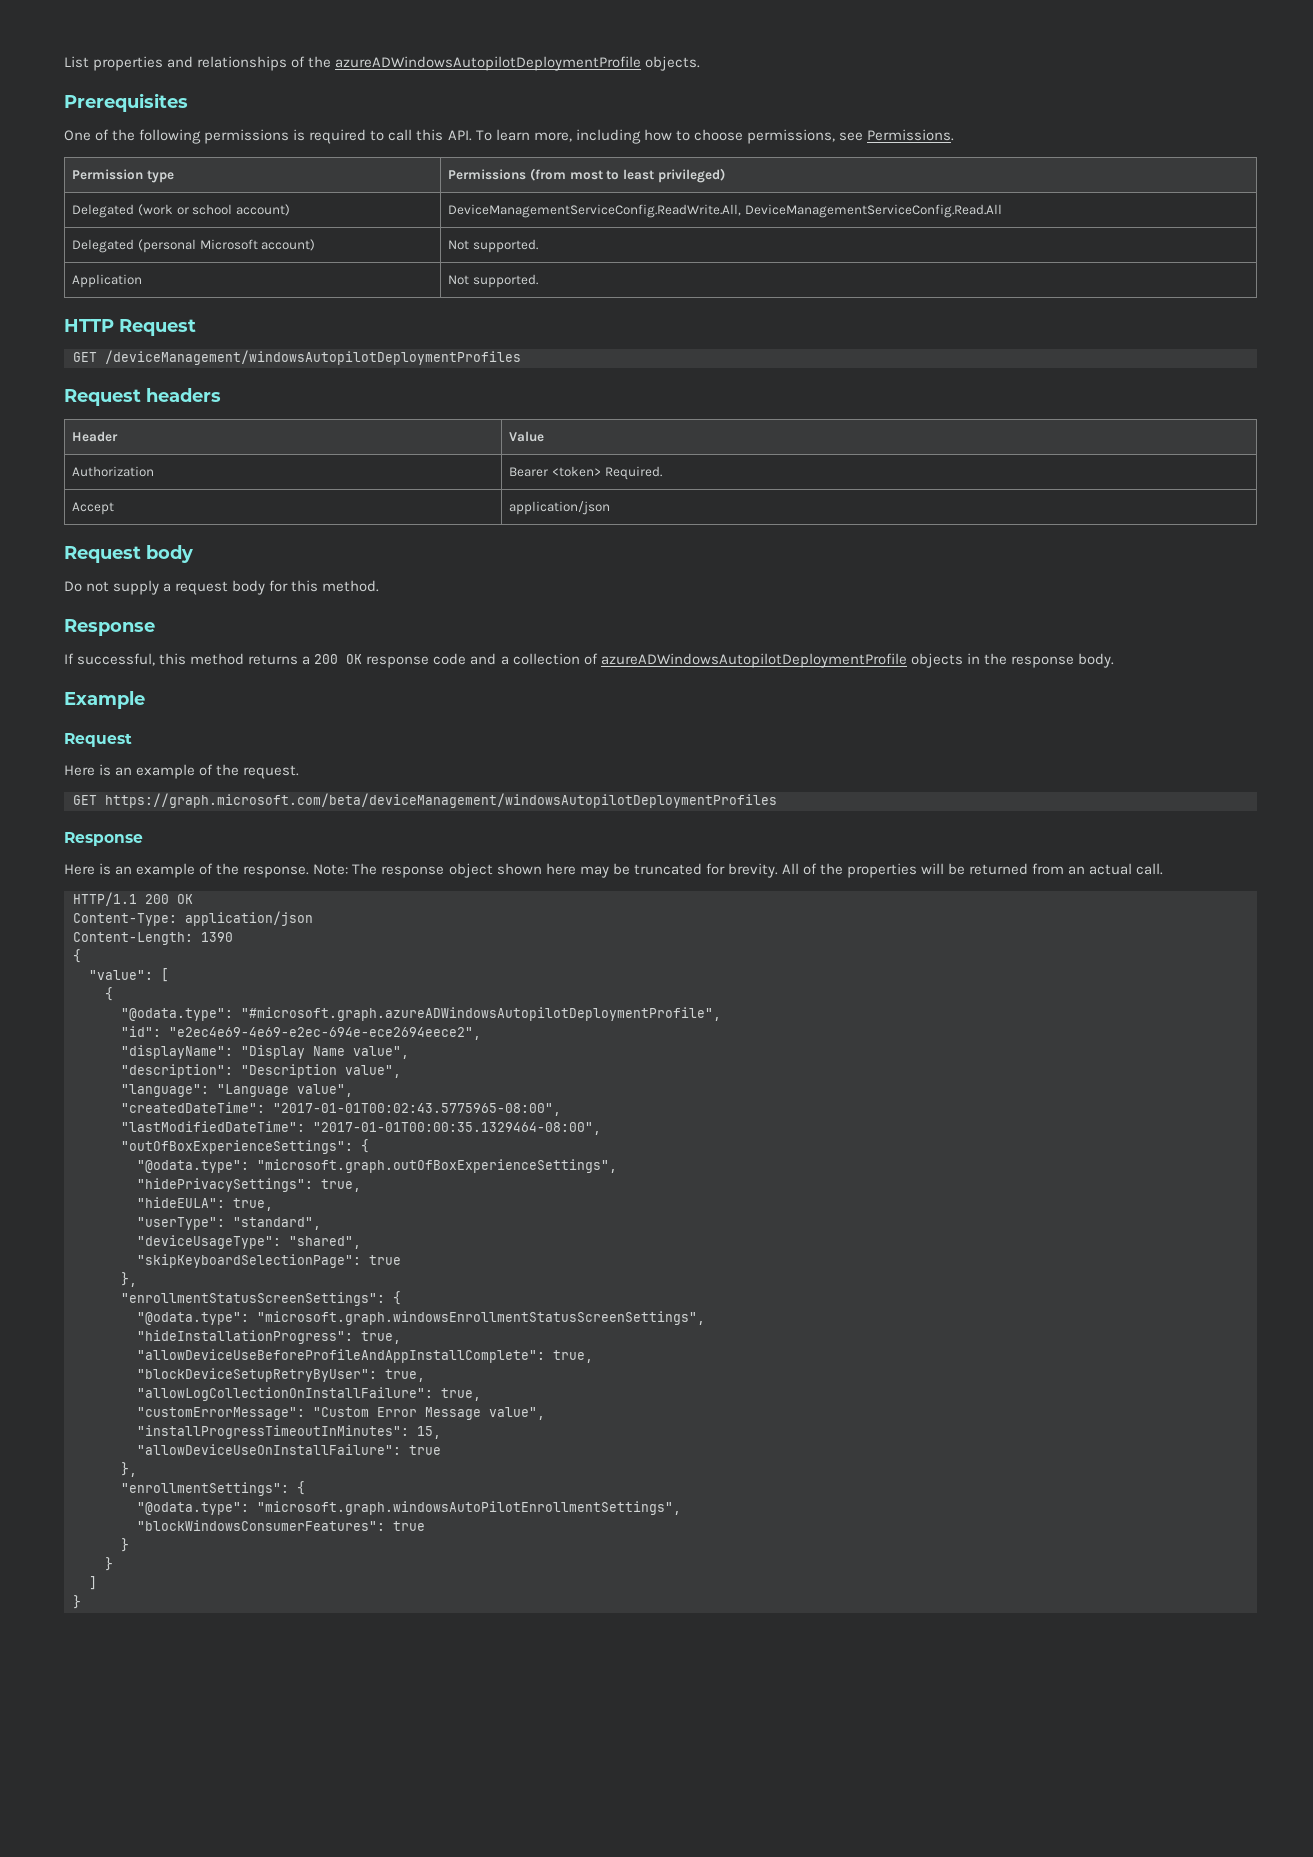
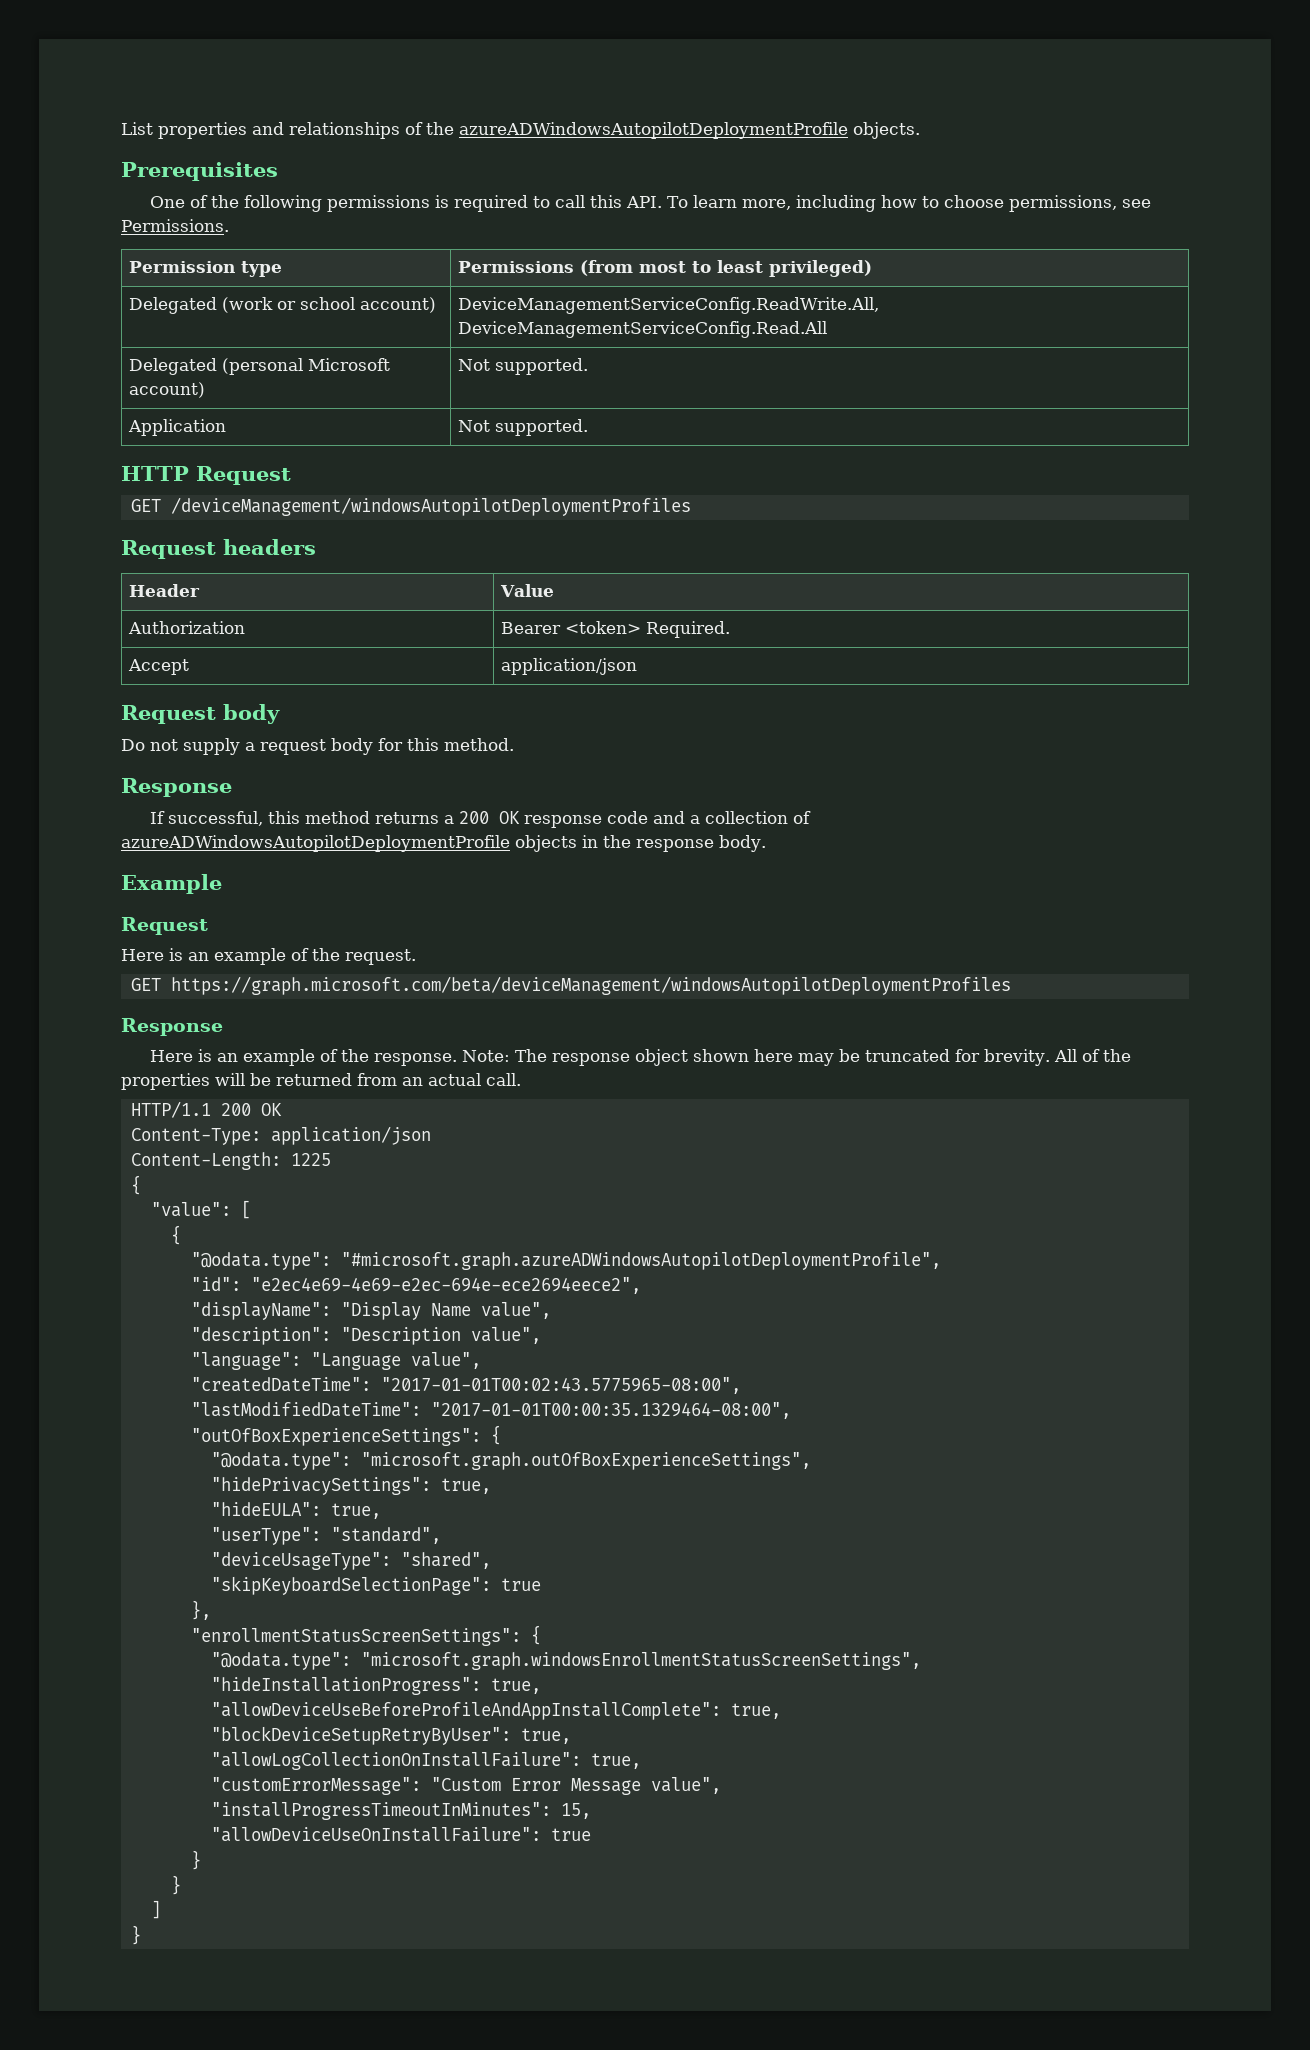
[201,932,233,942] 1390 -> [290,1153,331,1166] 1225
[121,1462,137,1477] [121,1481,305,1496] [137,1501,681,1515] [137,1520,425,1531] // }, // "enrollmentSettings": { // "@odata.type": "microsoft.graph.windowsAutoPilotEnrollmentSettings", // "blockWindowsConsumerFeatures": true -> (591, 1834) none

